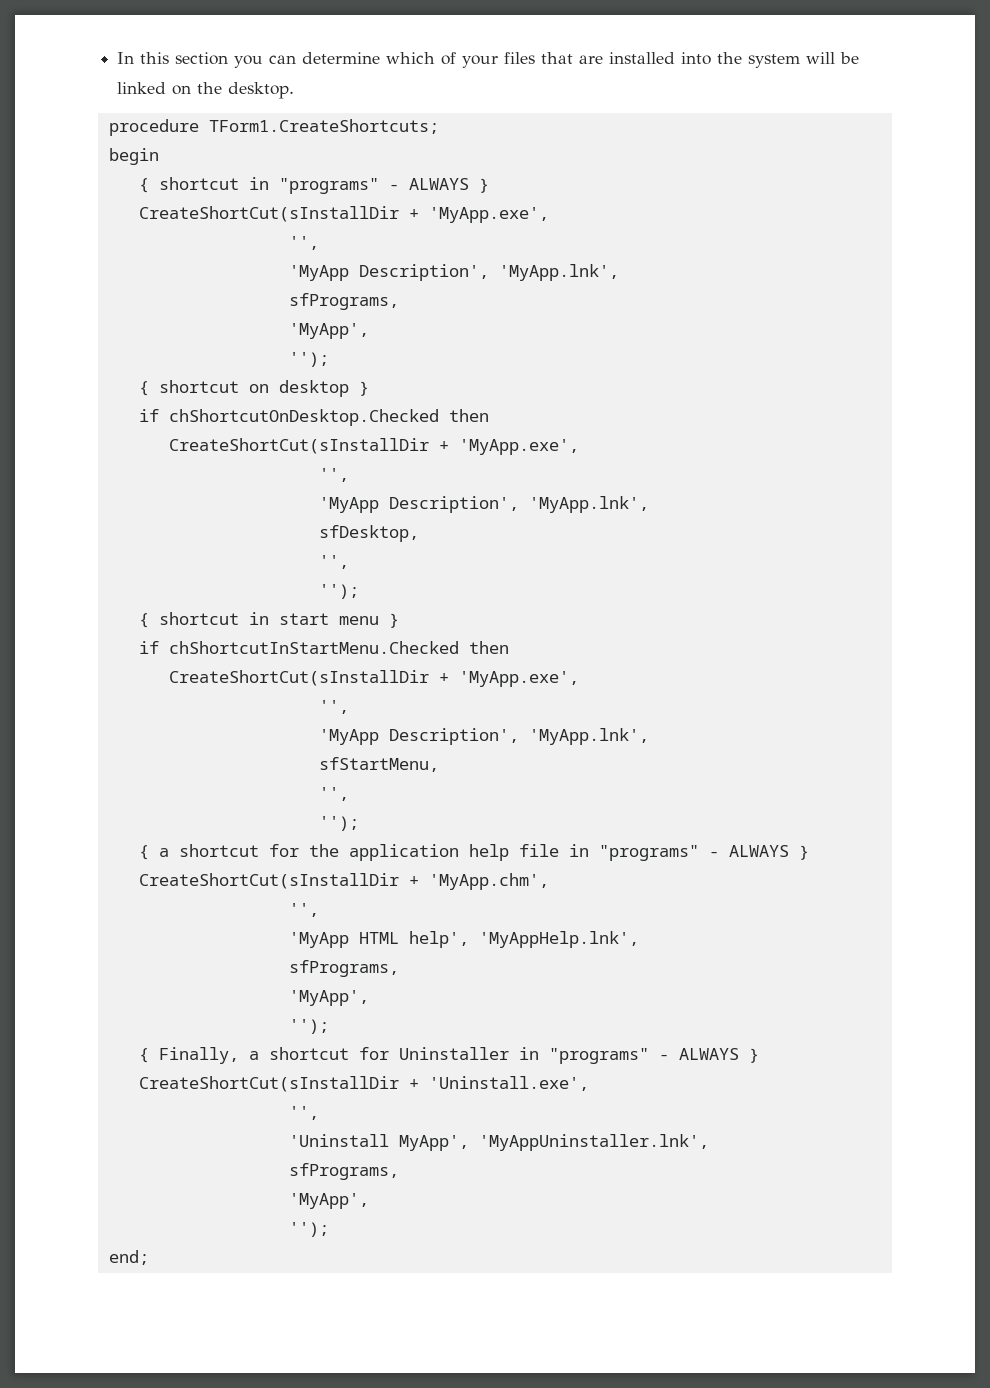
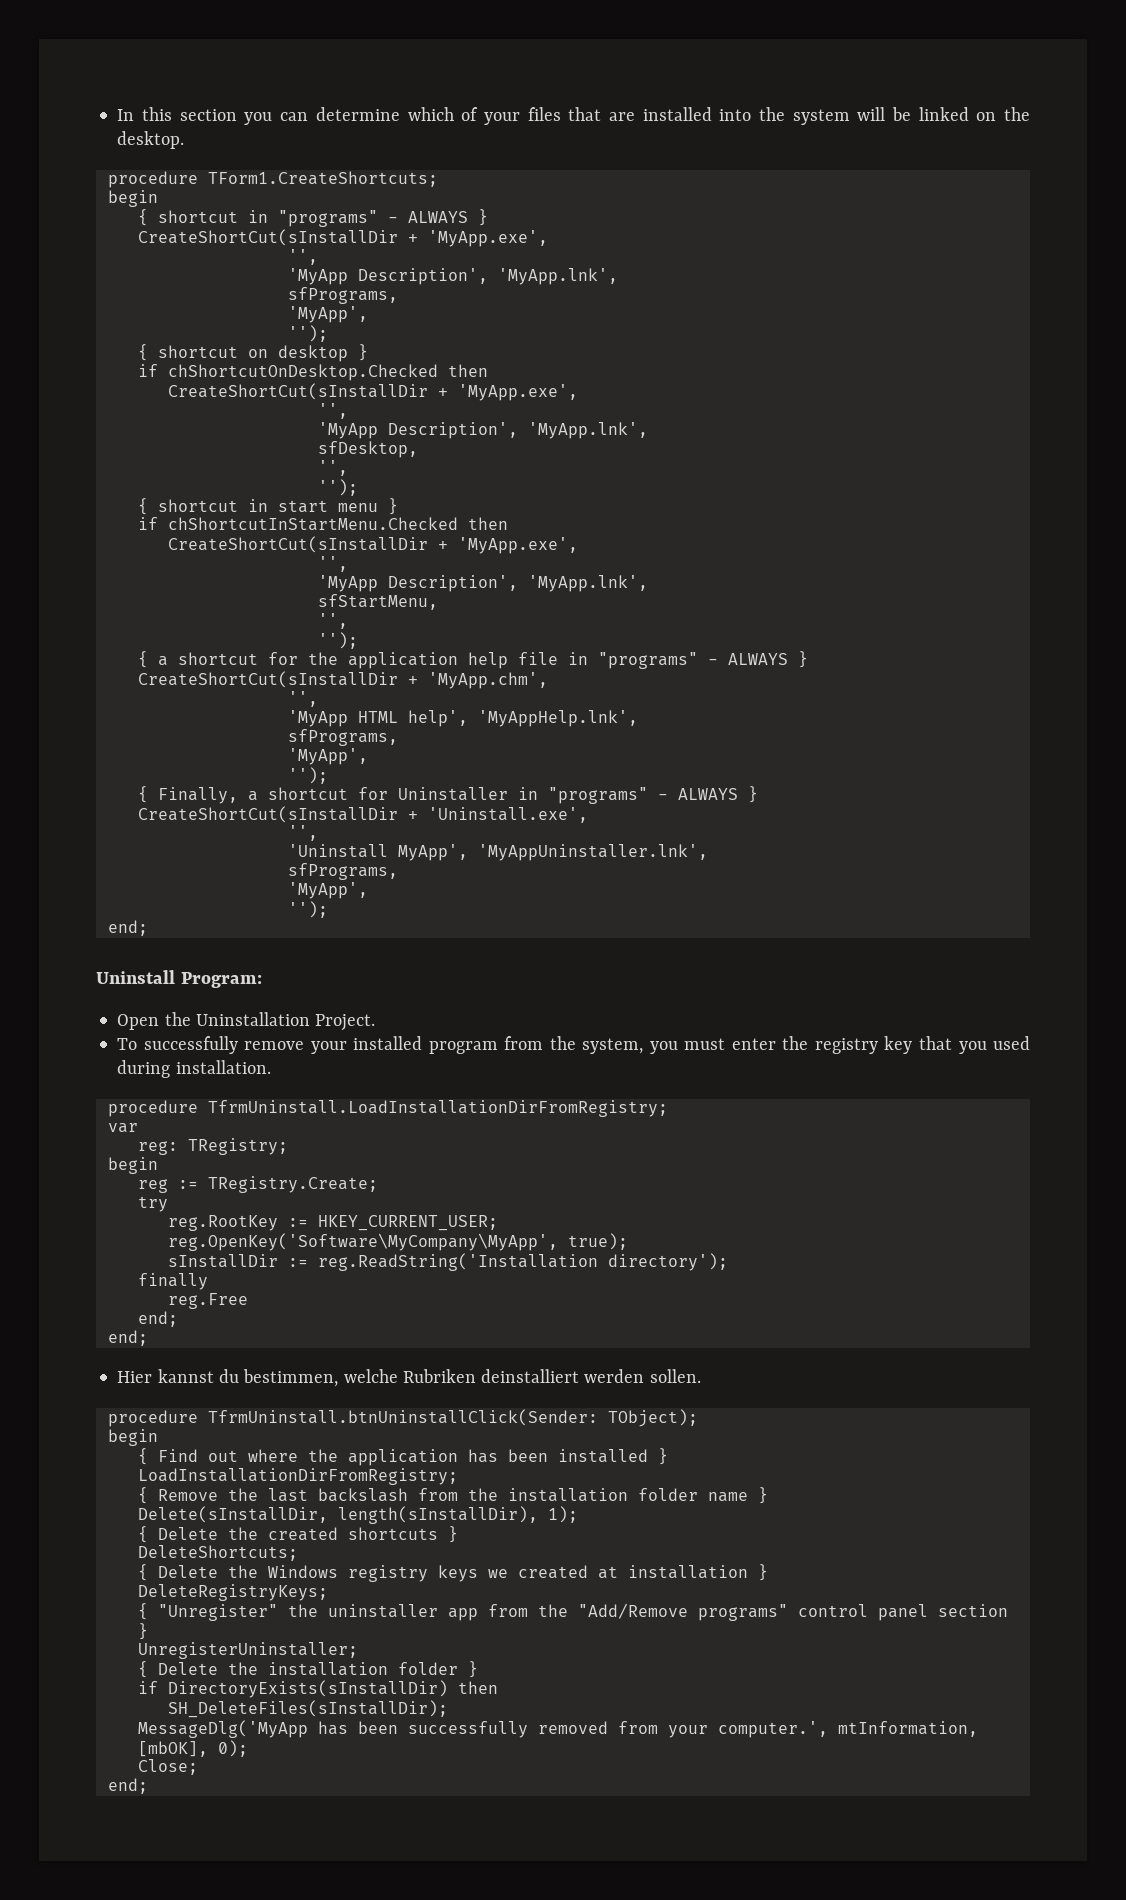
(149, 1257) none -> [96,970,262,988] [117,1012,376,1031] [117,1036,1030,1054] [117,1060,271,1078] [107,1100,668,1117] [107,1123,138,1133] [137,1138,288,1155] [107,1157,158,1174] [137,1176,378,1193] [137,1196,168,1212] [167,1215,498,1231] [167,1233,628,1251] [167,1253,728,1271] [137,1273,208,1290] [167,1293,248,1309] [137,1311,178,1327] [107,1330,148,1346] [117,1369,701,1387] [107,1409,698,1427] [107,1429,158,1446] [137,1448,668,1466] [137,1468,458,1485] [137,1487,768,1504] [137,1506,578,1524] [137,1526,458,1543] [137,1545,298,1561] [137,1564,768,1582] [137,1584,328,1601] [137,1603,1008,1621] [137,1623,148,1640] [137,1642,358,1659] [137,1661,478,1678] [137,1680,498,1698] [167,1700,448,1718] [137,1720,978,1738] [137,1740,248,1757] [137,1759,198,1775] [107,1778,148,1794] // Uninstall Program: // Open the Uninstallation Project. // To successfully remove your installed program from the system, you must enter the registry key that you used during installation. // procedure TfrmUninstall.LoadInstallationDirFromRegistry; // var // reg: TRegistry; // begin // reg := TRegistry.Create; // try // reg.RootKey := HKEY_CURRENT_USER; // reg.OpenKey('Software\MyCompany\MyApp', true); // sInstallDir := reg.ReadString('Installation directory'); // finally // reg.Free // end; // end; // Hier kannst du bestimmen, welche Rubriken deinstalliert werden sollen. // procedure TfrmUninstall.btnUninstallClick(Sender: TObject); // begin // { Find out where the application has been installed } // LoadInstallationDirFromRegistry; // { Remove the last backslash from the installation folder name } // Delete(sInstallDir, length(sInstallDir), 1); // { Delete the created shortcuts } // DeleteShortcuts; // { Delete the Windows registry keys we created at installation } // DeleteRegistryKeys; // { "Unregister" the uninstaller app from the "Add/Remove programs" control panel section } // UnregisterUninstaller; // { Delete the installation folder } // if DirectoryExists(sInstallDir) then // SH_DeleteFiles(sInstallDir); // MessageDlg('MyApp has been successfully removed from your computer.', mtInformation, [mbOK], 0); // Close; // end;

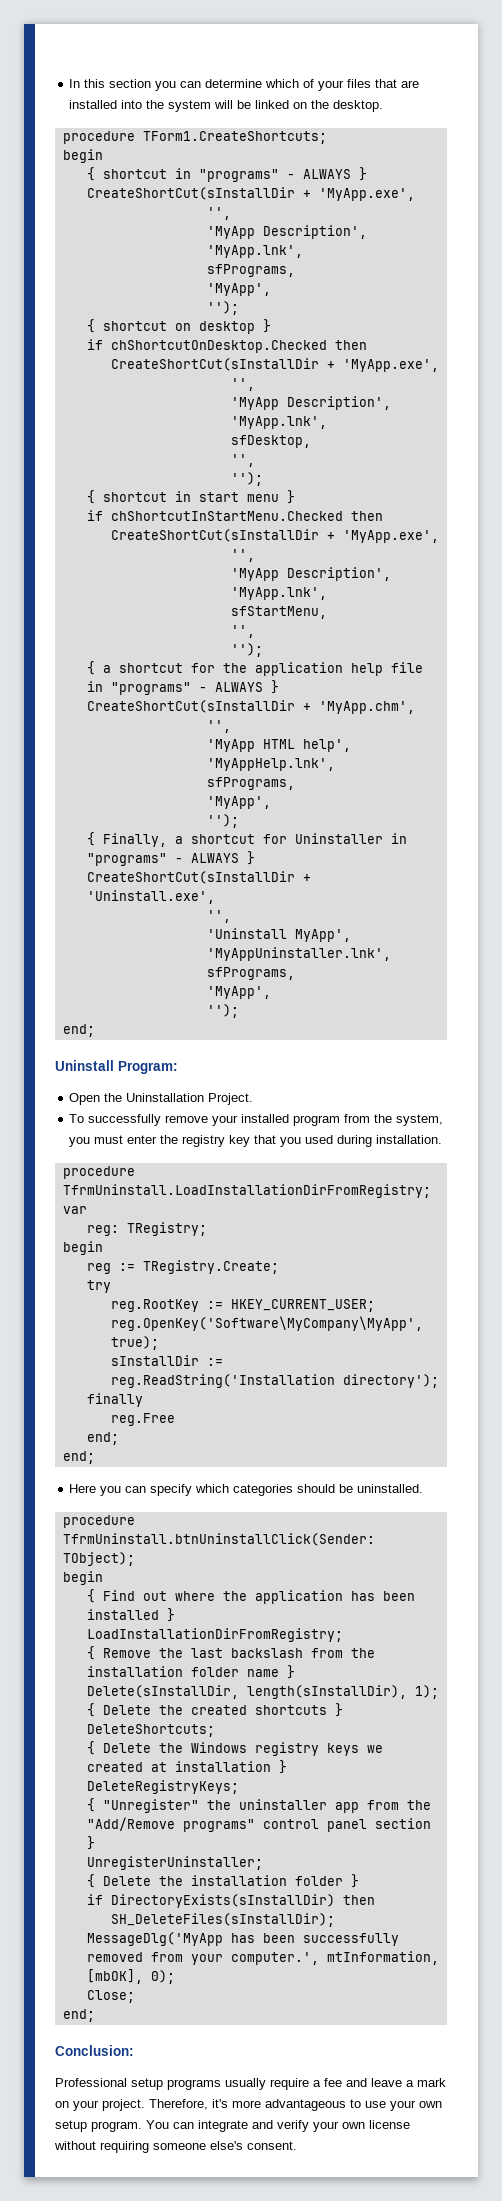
[117,1369,701,1387] Hier kannst du bestimmen, welche Rubriken deinstalliert werden sollen. -> [69,1484,424,1496] Here you can specify which categories should be uninstalled.
(148, 1786) none -> [55,2045,134,2056] [55,2078,446,2090] [55,2099,442,2111] [55,2120,410,2132] [54,2141,297,2153] // Conclusion: // Professional setup programs usually require a fee and leave a mark on your project. Therefore, it's more advantageous to use your own setup program. You can integrate and verify your own license without requiring someone else's consent.

